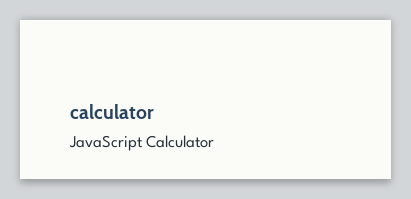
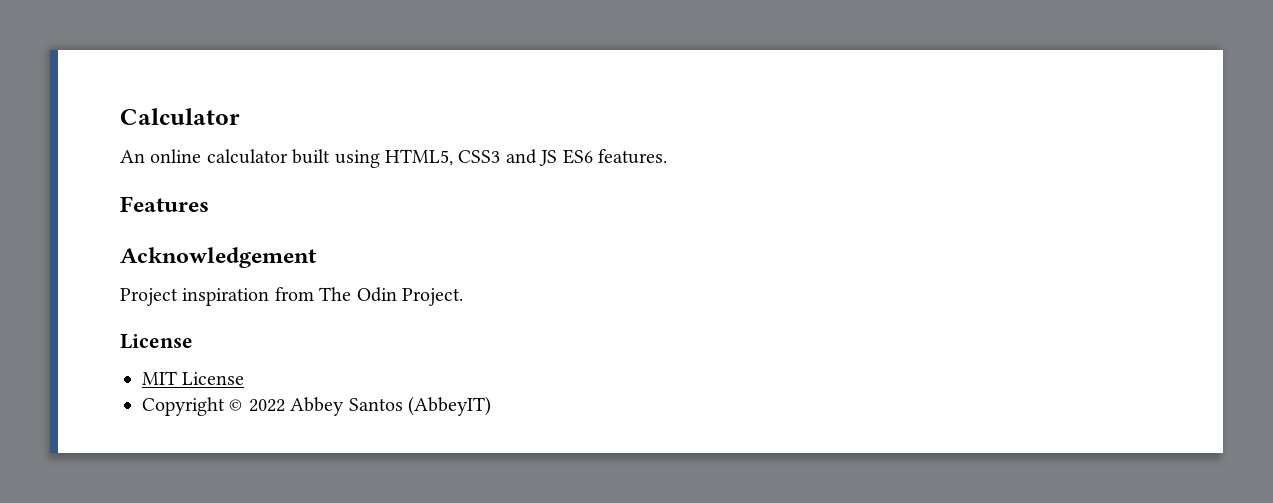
[70,104,154,119] [69,135,215,151] calculator // JavaScript Calculator -> [120,108,240,125] [120,149,667,168] [120,196,209,212] [120,247,317,268] [120,287,463,306] [120,334,193,349] [142,371,245,385] [142,396,491,416] Calculator // An online calculator built using HTML5, CSS3 and JS ES6 features. // Features // Acknowledgement // Project inspiration from The Odin Project. // License // MIT License // Copyright © 2022 Abbey Santos (AbbeyIT)

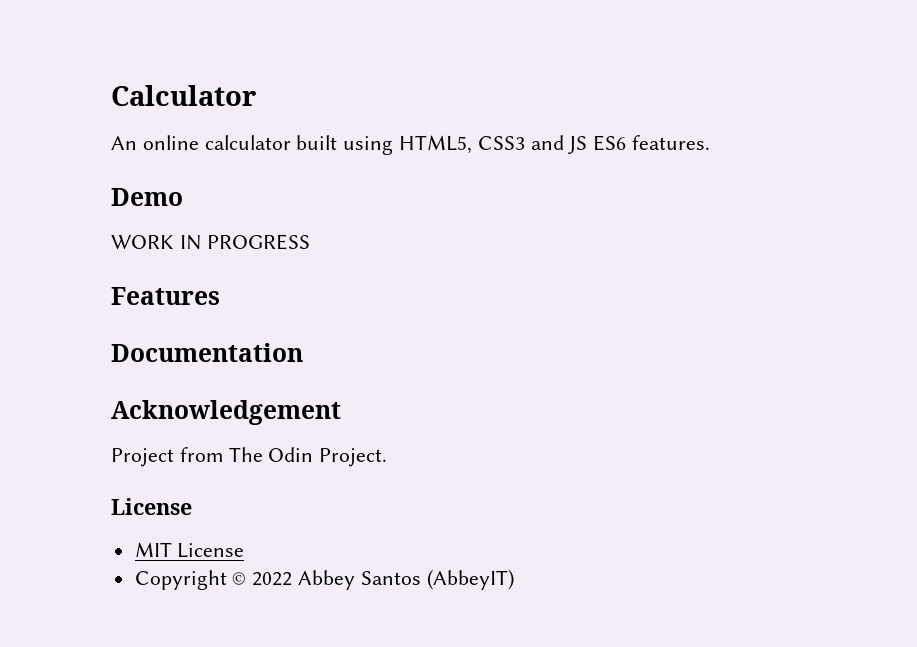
(667, 156) none -> [111,188,183,206] [111,234,310,250] // Demo // WORK IN PROGRESS
(209, 204) none -> [111,343,303,362] // Documentation
[182,288,270,306] inspiration -> (174, 457) none

